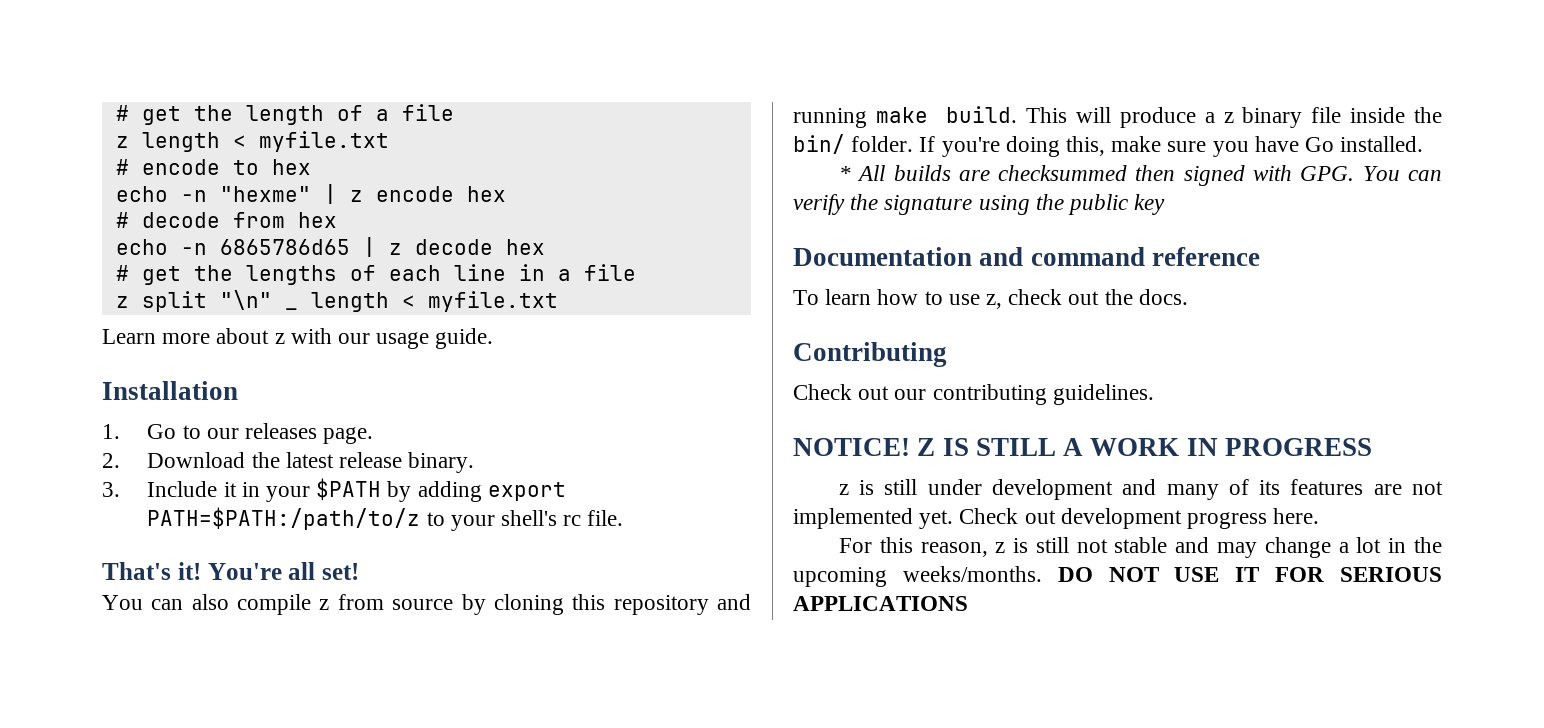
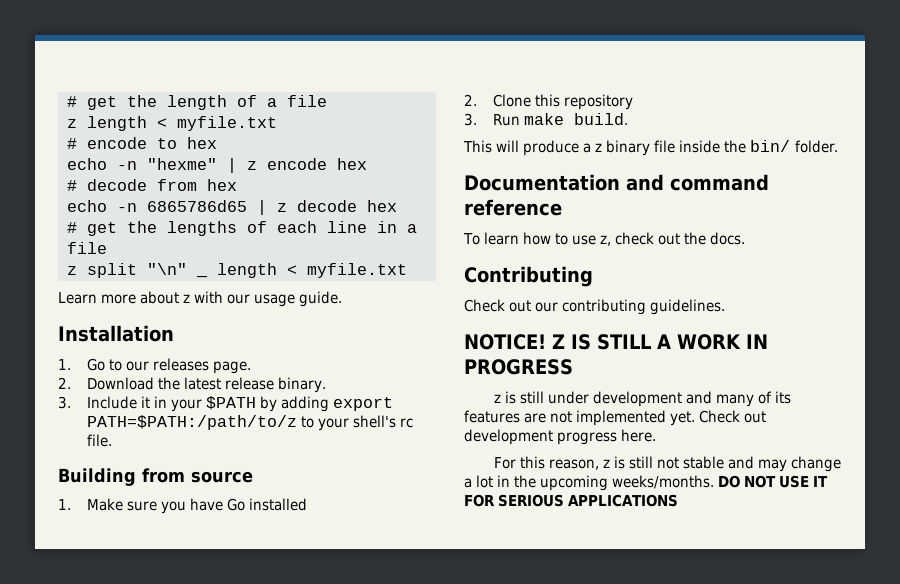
[102,562,359,580] [102,594,564,615] That's it! You're all set! // You can also compile z from source by cloning -> [58,468,253,486] [58,498,308,514] [464,94,532,107] Building from source // 1. Make sure you have Go installed // 2. Clone
[717,594,752,610] [793,108,867,128] and running -> [464,113,521,126] // 3. Run
(1018, 114) none -> (629, 119) //
[919,136,1424,157] [838,165,1442,186] [793,194,1166,215] If you're doing this, make sure you have Go installed. // * All builds are checksummed then signed with GPG. You can verify the signature using the public key -> (839, 146) none

